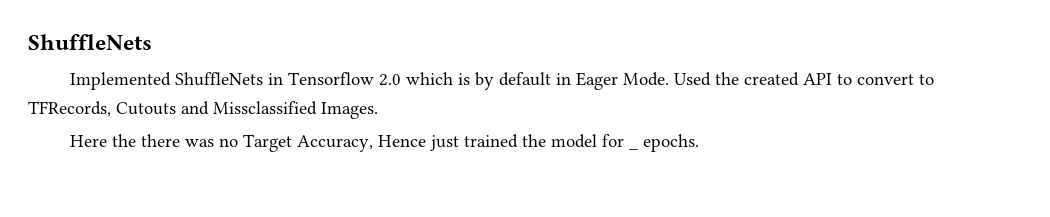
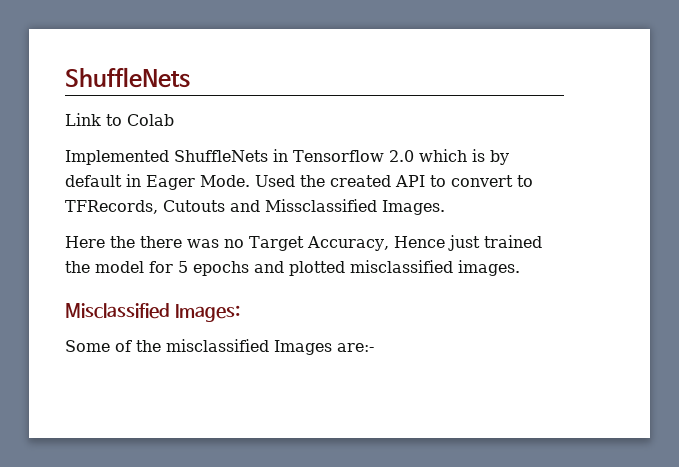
[28,34,152,50] ShuffleNets -> [65,67,190,88] [65,113,174,126] ShuffleNets // Link to Colab
[629,134,700,152] _ epochs. -> [178,260,520,276] [65,303,240,322] [65,339,374,355] 5 epochs and plotted misclassified images. // Misclassified Images: // Some of the misclassified Images are:-

